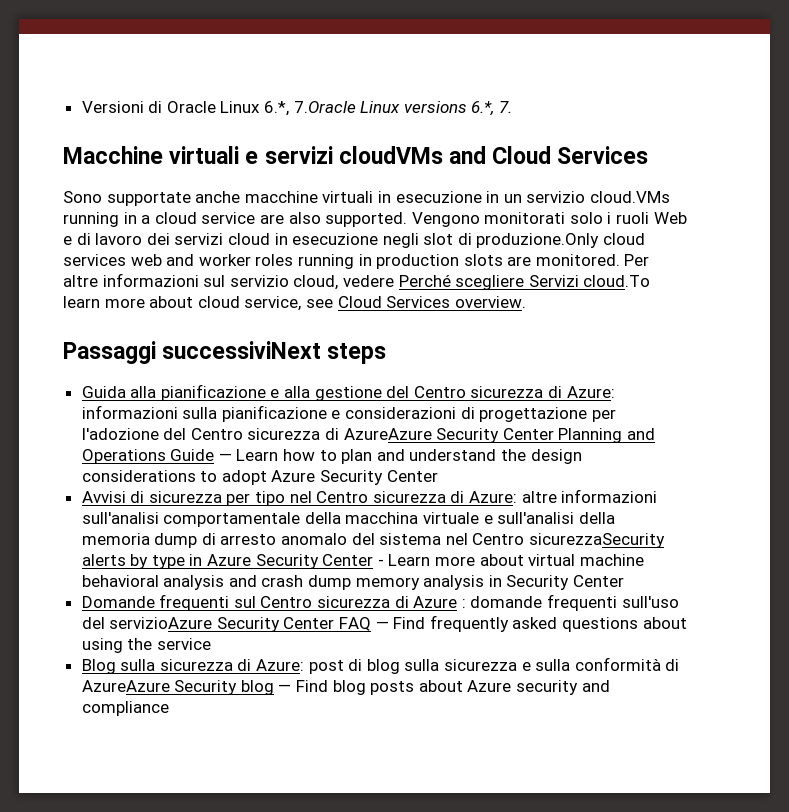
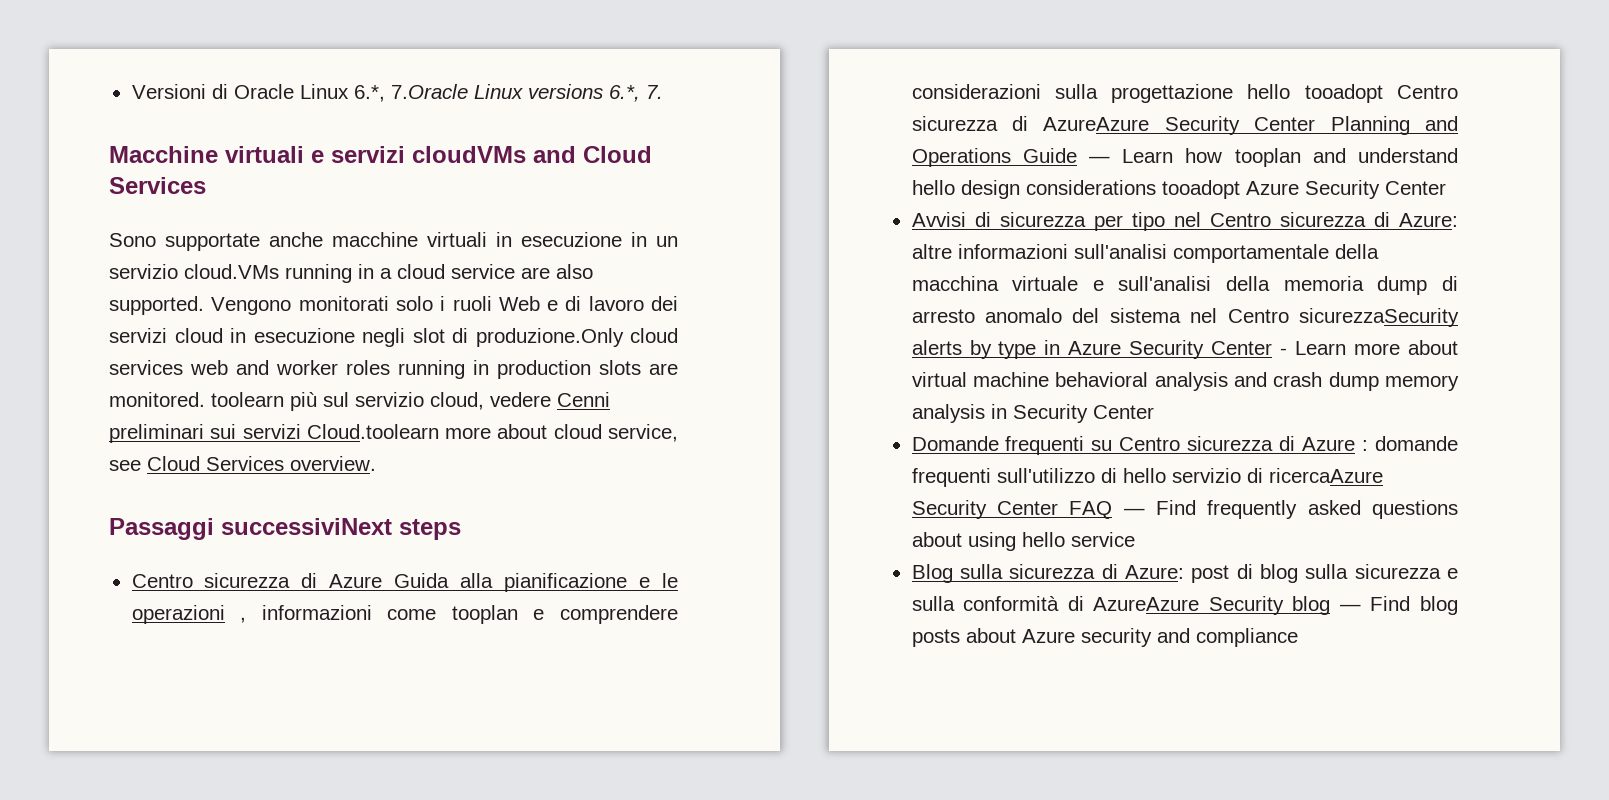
[624,254,650,266] [63,273,199,287] Per altre informazioni -> [211,392,317,411] toolearn più
[398,274,651,290] [63,296,100,308] Perché scegliere Servizi cloud.To learn -> [557,392,610,407] [109,424,439,443] Cenni preliminari sui servizi Cloud.toolearn
[81,384,615,401] [81,405,616,422] [81,428,187,440] Guida alla pianificazione e alla gestione del Centro sicurezza di Azure: informazioni sulla pianificazione e considerazioni di progettazione per l'adozione del -> [131,573,678,592] [131,605,678,624] [911,84,1383,103] Centro sicurezza di Azure Guida alla pianificazione e le operazioni , informazioni come tooplan e comprendere considerazioni sulla progettazione hello tooadopt
[319,449,373,464] to plan -> [1234,148,1301,167] tooplan
[501,449,527,461] the -> [911,180,955,195] hello
[200,470,267,485] to adopt -> [1161,180,1240,199] tooadopt
[233,596,256,608] sul -> [1091,440,1113,451] su
[621,596,679,608] [81,617,213,629] sull'uso del servizioAzure -> [996,468,1383,483] sull'utilizzo di hello servizio di ricercaAzure
[127,638,153,650] the -> [1021,532,1065,547] hello

